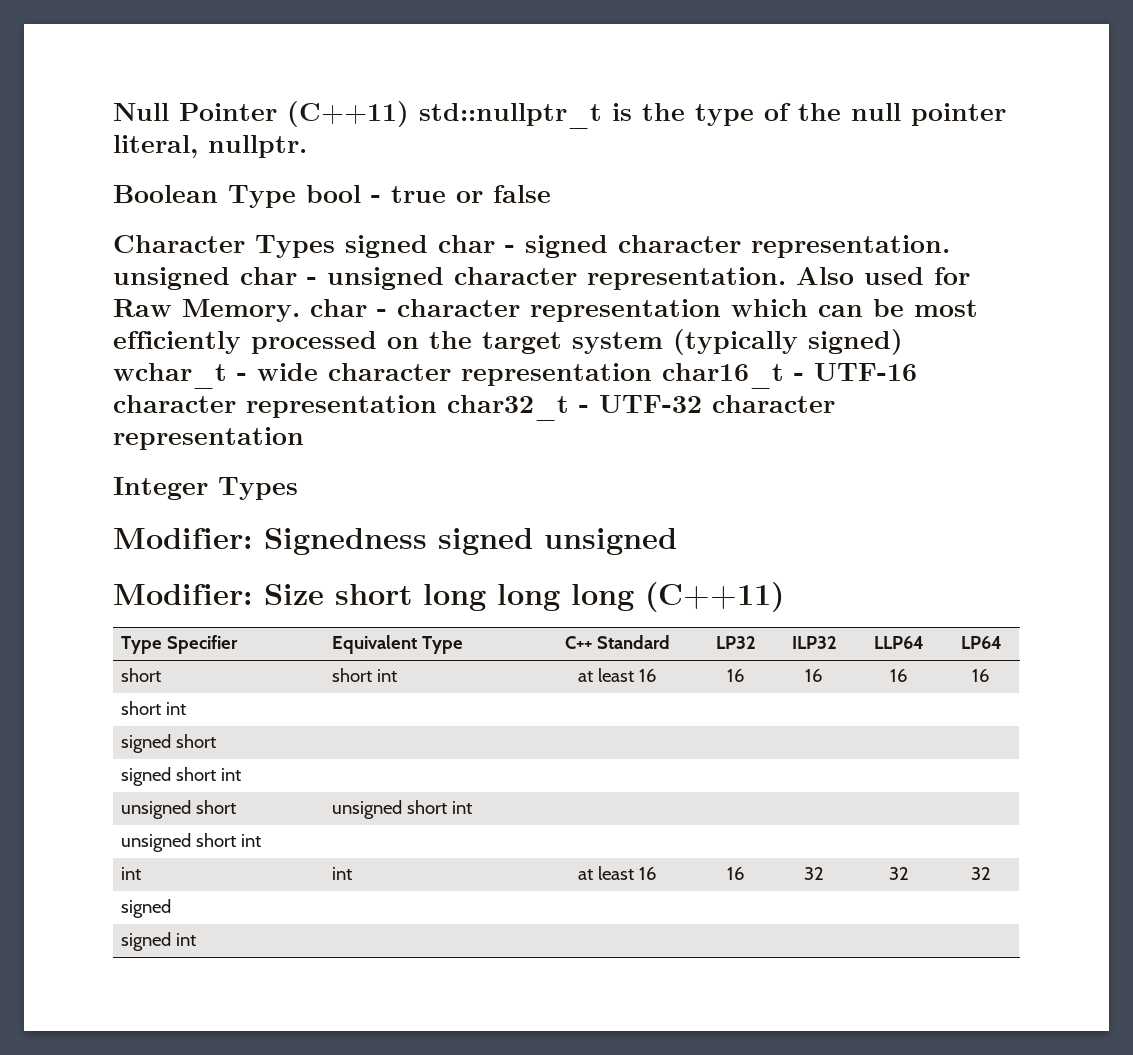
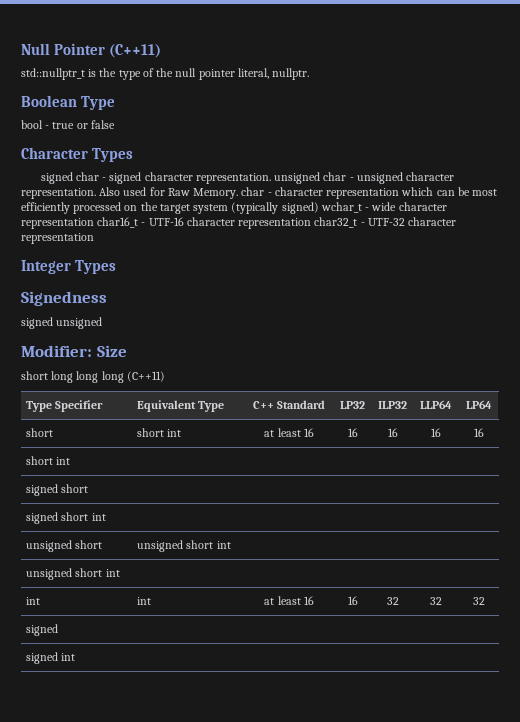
(409, 114) none -> (162, 51) //
(296, 196) none -> (116, 103) //
(335, 246) none -> (134, 155) //
[113,528,253,549] Modifier: -> (117, 267) none
(427, 541) none -> (107, 298) //
(324, 594) none -> (127, 351) //

